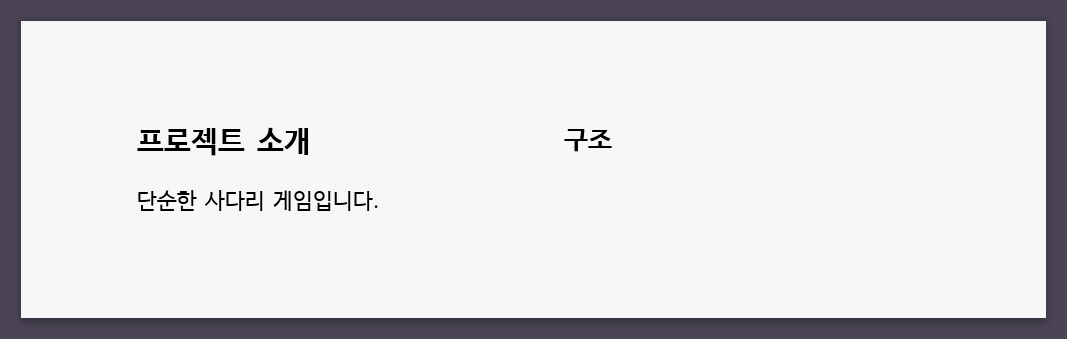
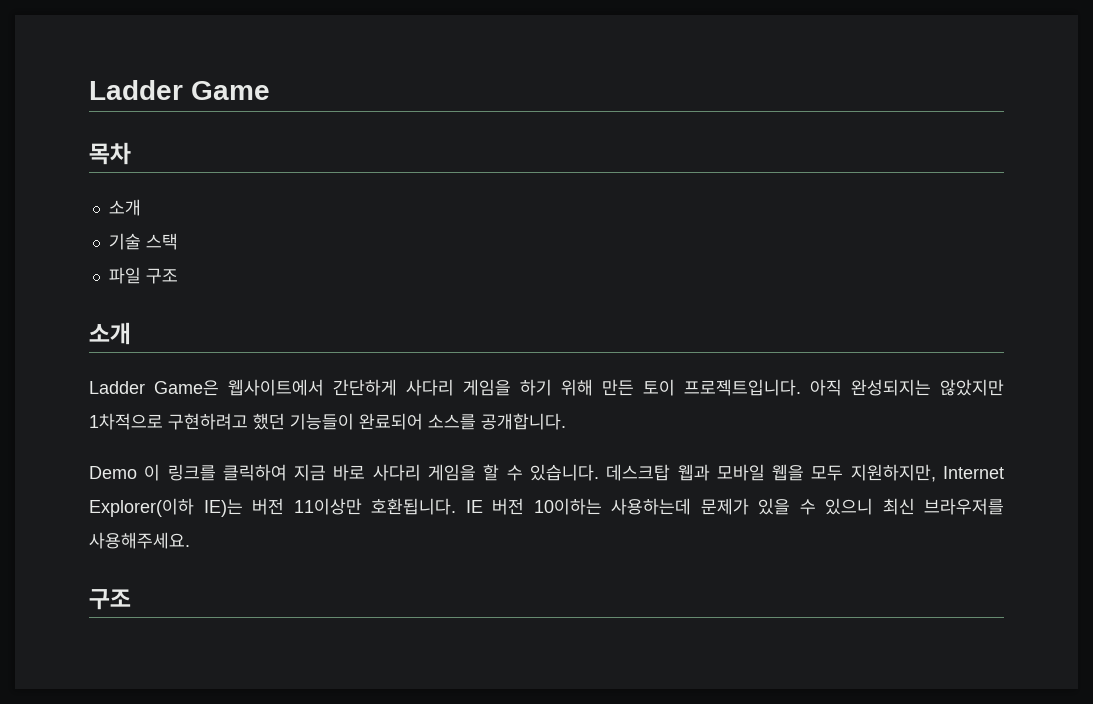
[137,127,311,156] [137,190,379,211] 프로젝트 소개 // 단순한 사다리 게임입니다. -> [89,80,270,100] [89,142,131,165] [108,199,141,216] [108,233,178,250] [108,267,178,284] [89,322,131,345] [89,379,1004,396] [89,413,566,430] [89,464,1004,482] [89,498,1004,517] [89,532,190,549] Ladder Game // 목차 // 소개 // 기술 스택 // 파일 구조 // 소개 // Ladder Game은 웹사이트에서 간단하게 사다리 게임을 하기 위해 만든 토이 프로젝트입니다. 아직 완성되지는 않았지만 1차적으로 구현하려고 했던 기능들이 완료되어 소스를 공개합니다. // Demo 이 링크를 클릭하여 지금 바로 사다리 게임을 할 수 있습니다. 데스크탑 웹과 모바일 웹을 모두 지원하지만, Internet Explorer(이하 IE)는 버전 11이상만 호환됩니다. IE 버전 10이하는 사용하는데 문제가 있을 수 있으니 최신 브라우저를 사용해주세요.

